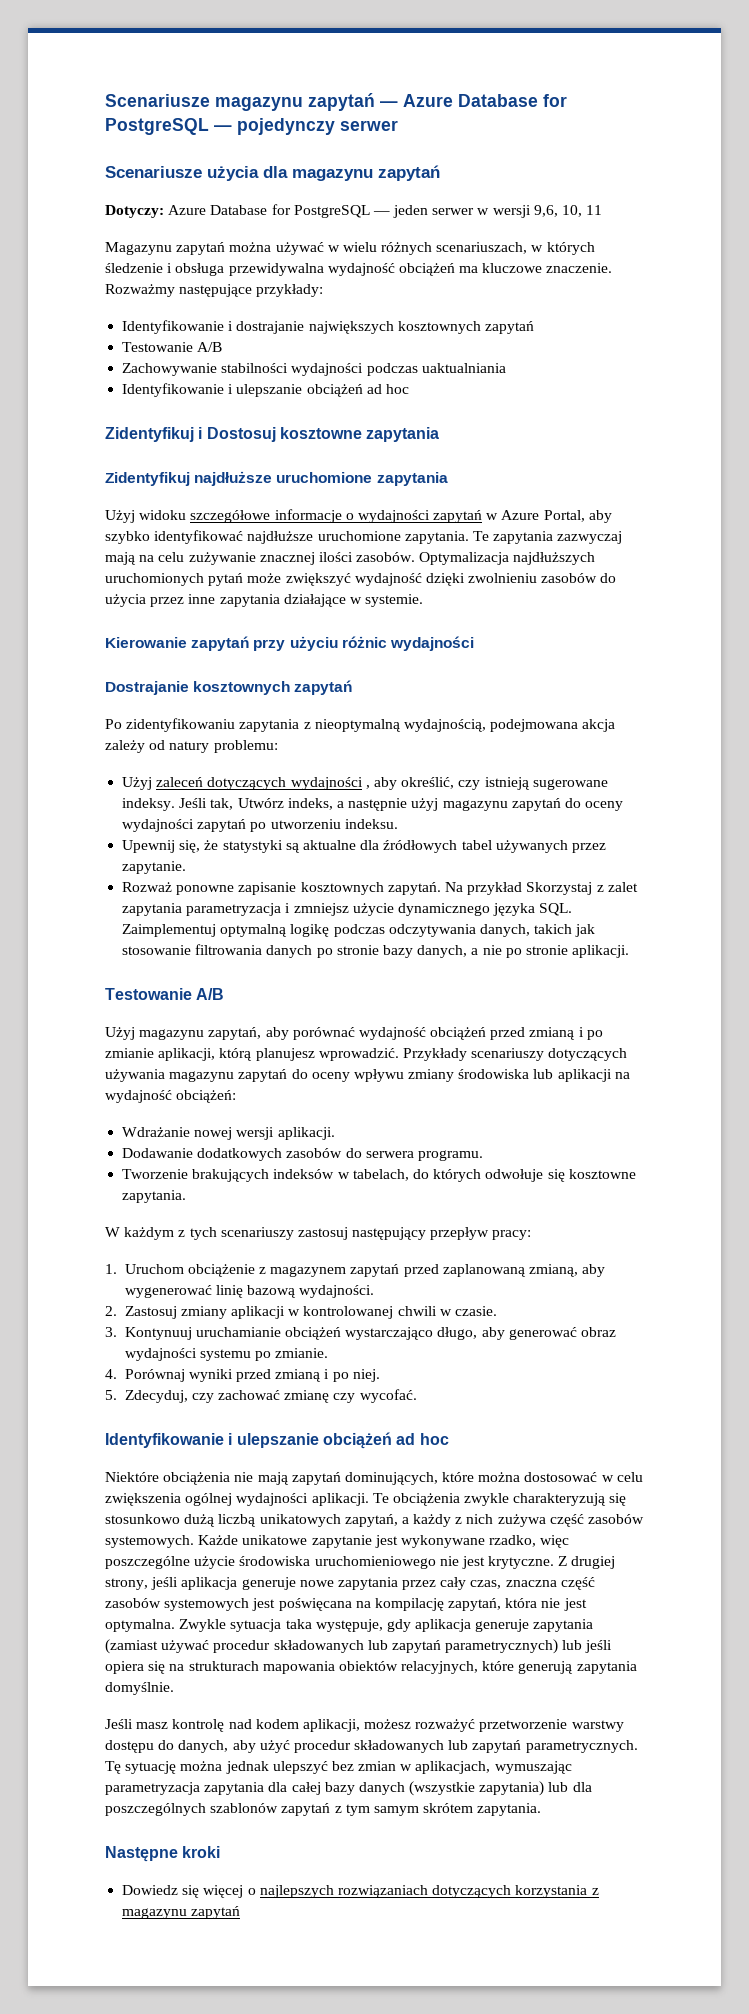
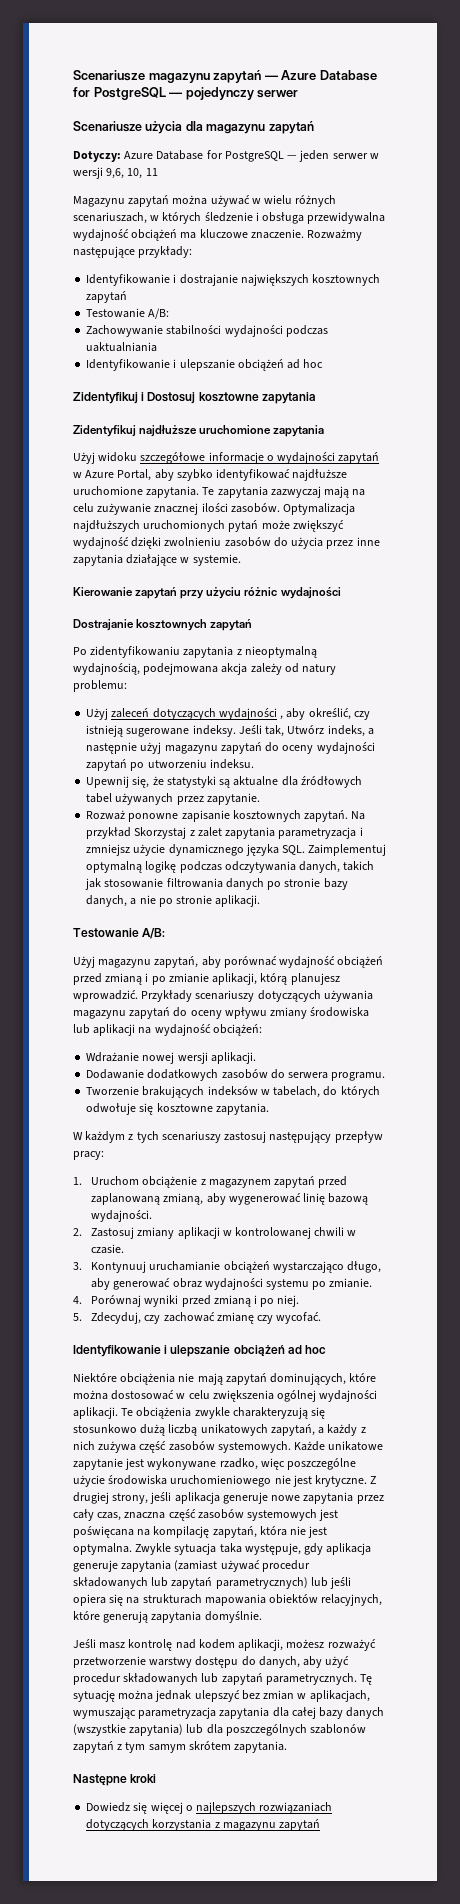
[197,342,223,352] A/B -> [148,308,170,319] A/B:
[196,988,225,1000] A/B -> [142,928,166,939] A/B:

